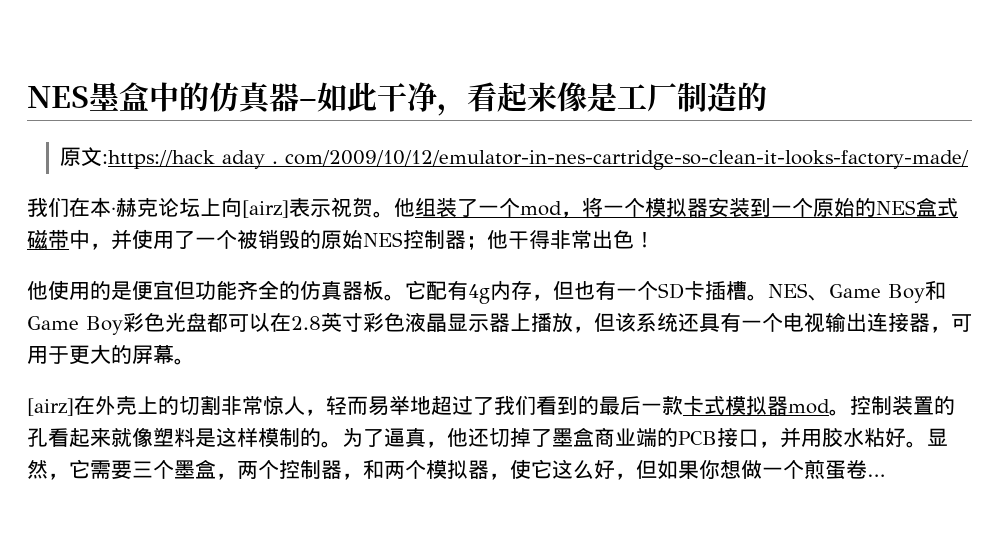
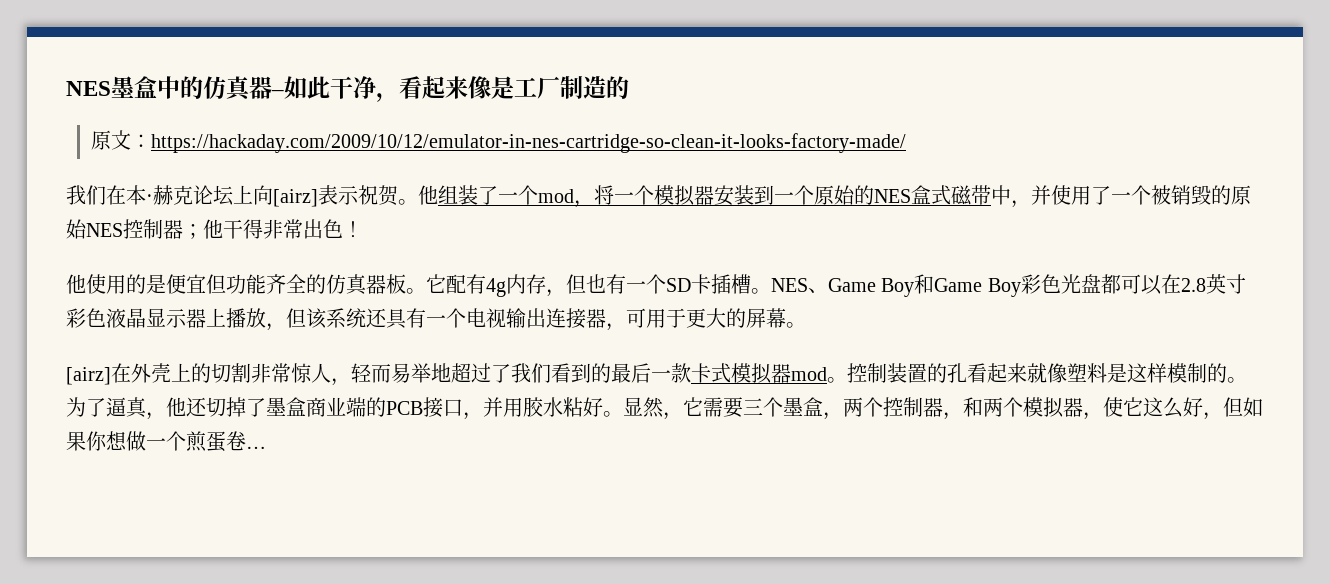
[102,150,970,170] :https://hack aday . com/2009/10/12/emulator-in-nes-cartridge-so-clean-it-looks-factory-made/ -> [131,133,907,153] ：https://hackaday.com/2009/10/12/emulator-in-nes-cartridge-so-clean-it-looks-factory-made/

